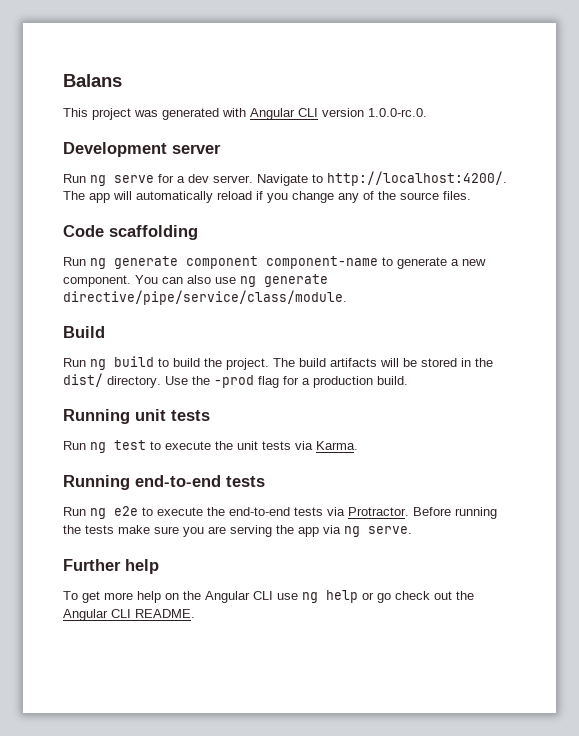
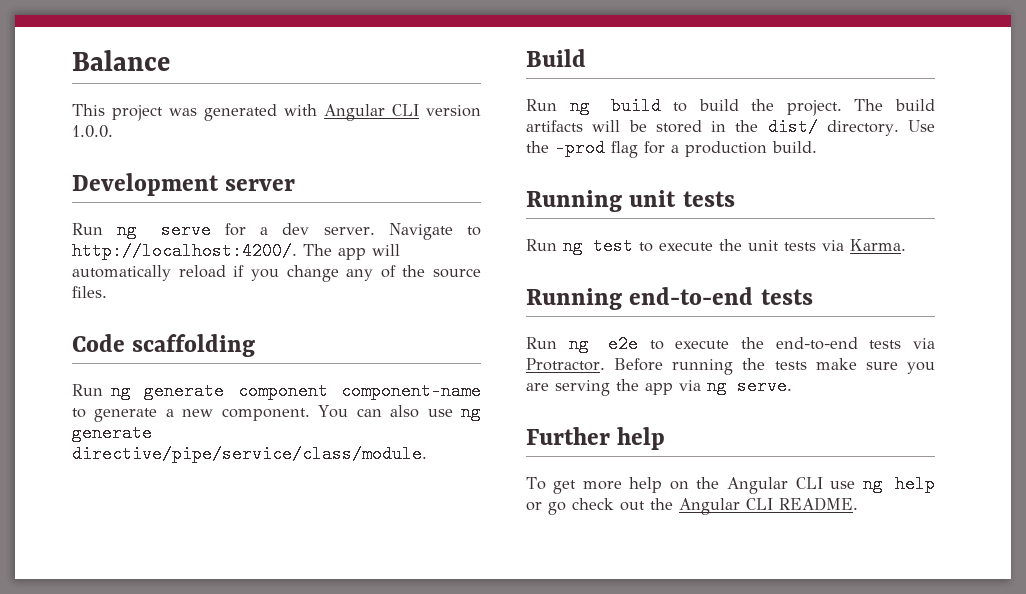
[63,74,122,87] Balans -> [72,50,170,71] Balance
[368,108,427,117] 1.0.0-rc.0. -> [72,125,113,138] 1.0.0.

